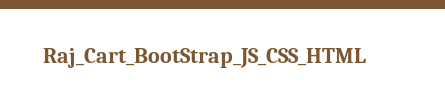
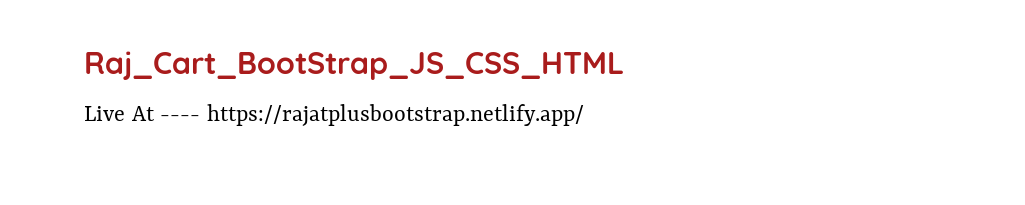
(366, 58) none -> [84,104,584,126] // Live At ---- https://rajatplusbootstrap.netlify.app/

